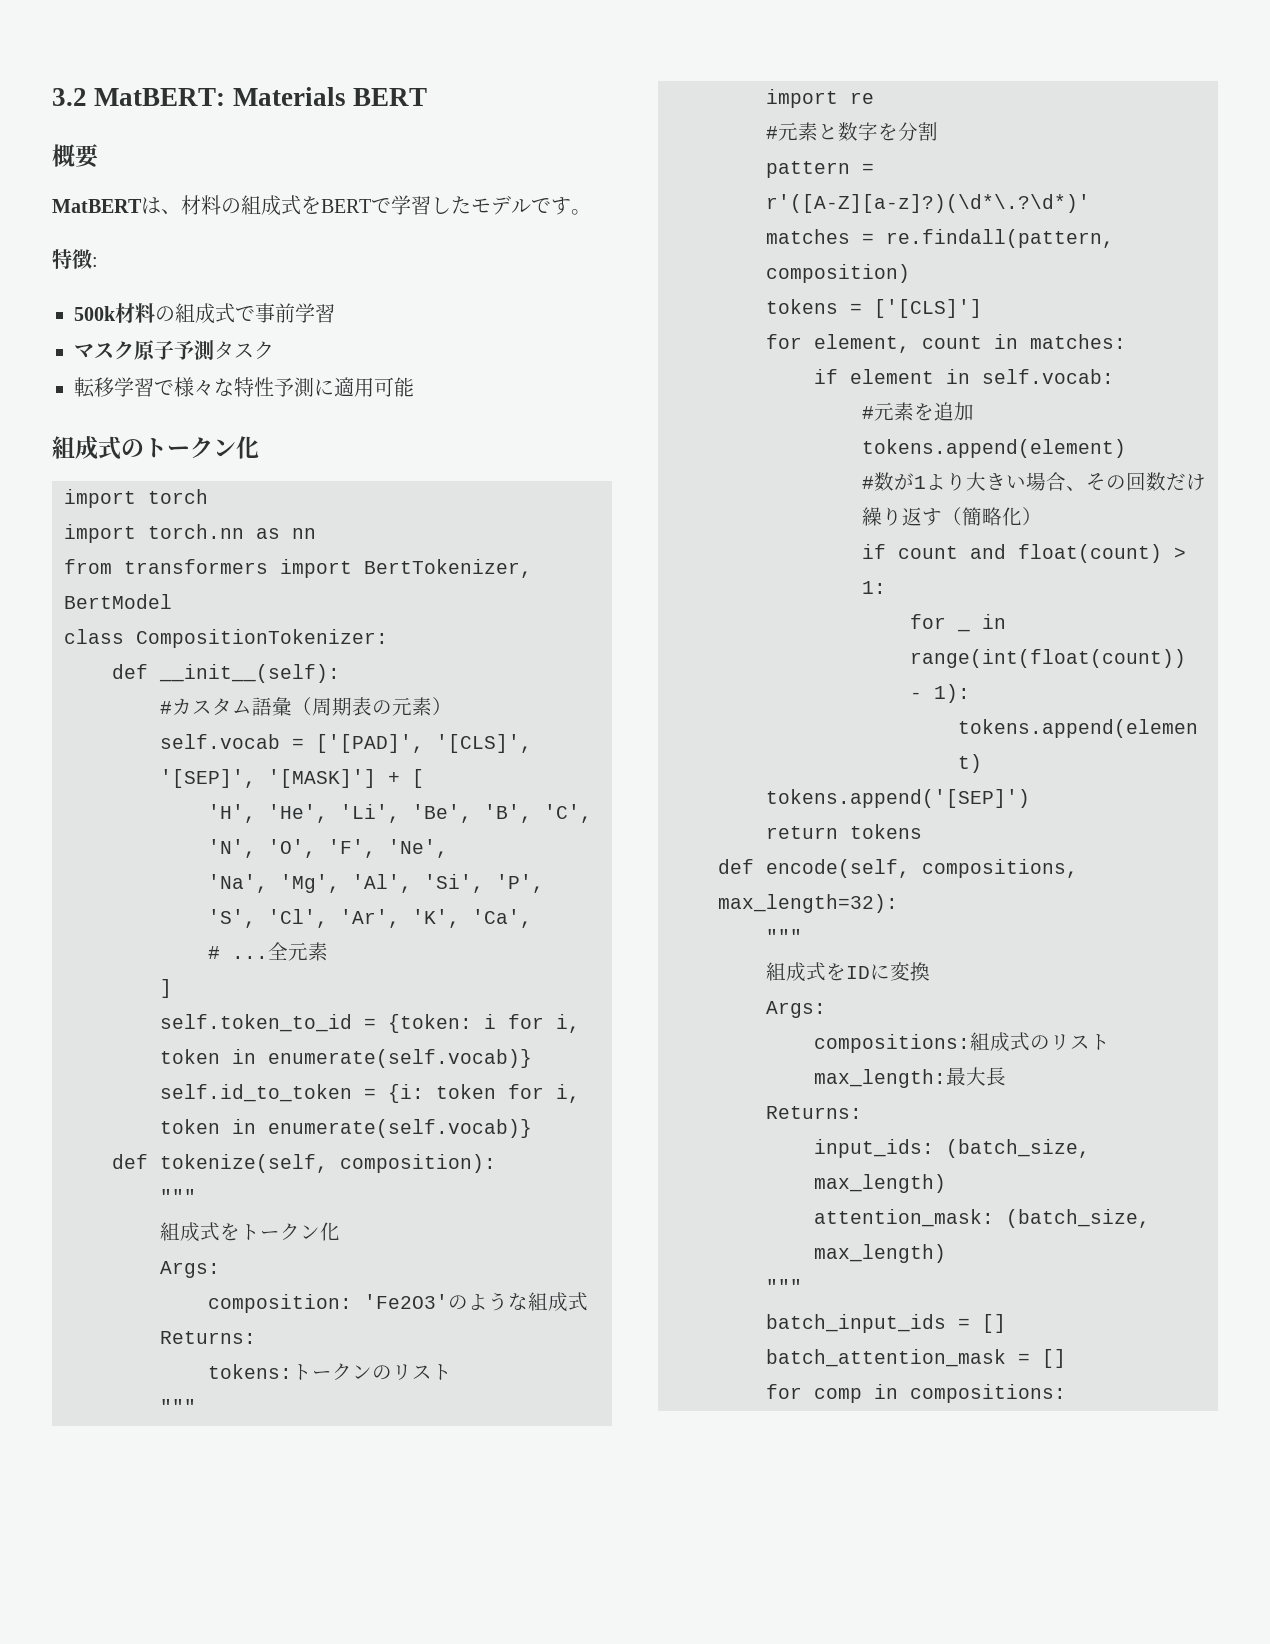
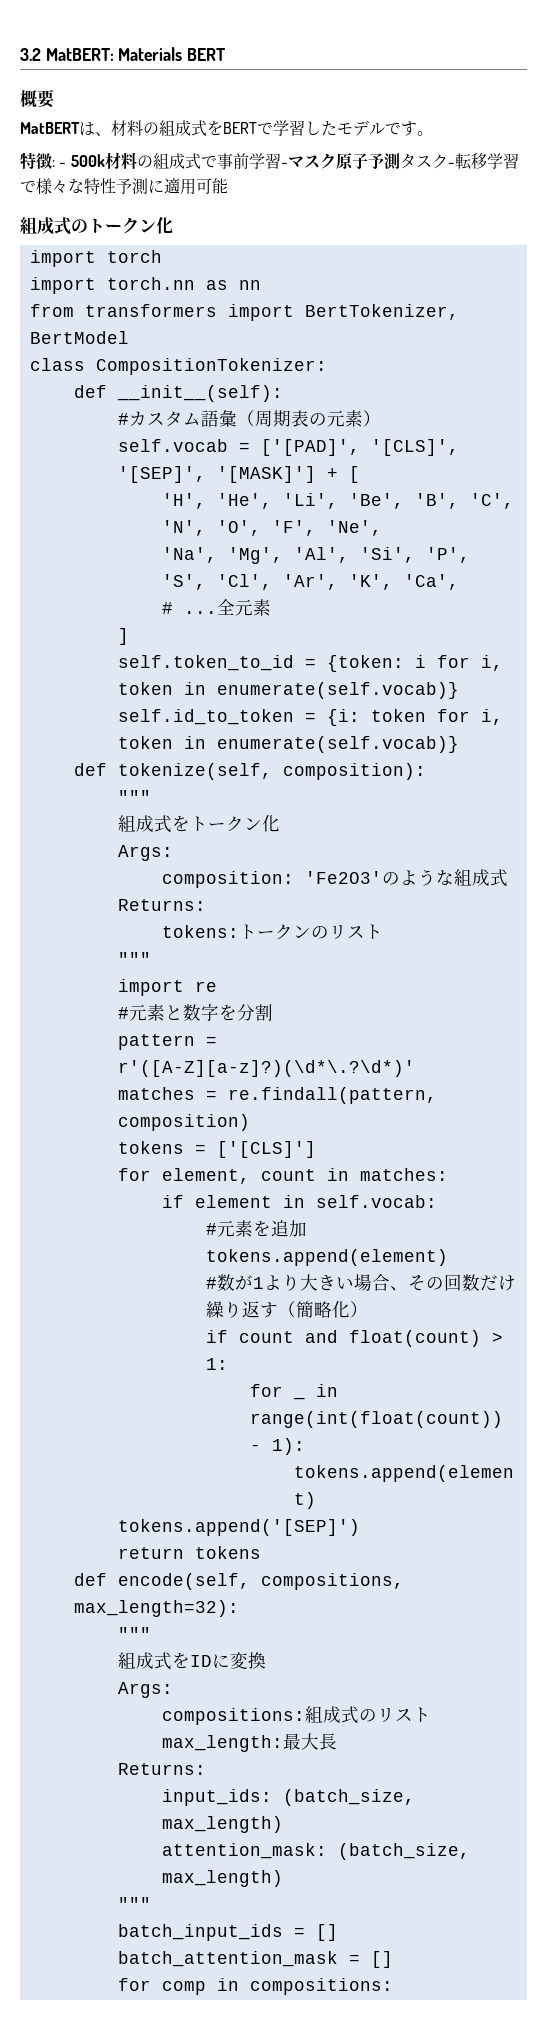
(98, 262) // -> [59,162,67,167] -
(335, 313) // -> [280,162,288,167] -
(274, 350) // -> [447,162,455,167] -

